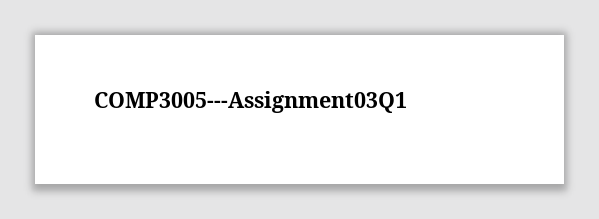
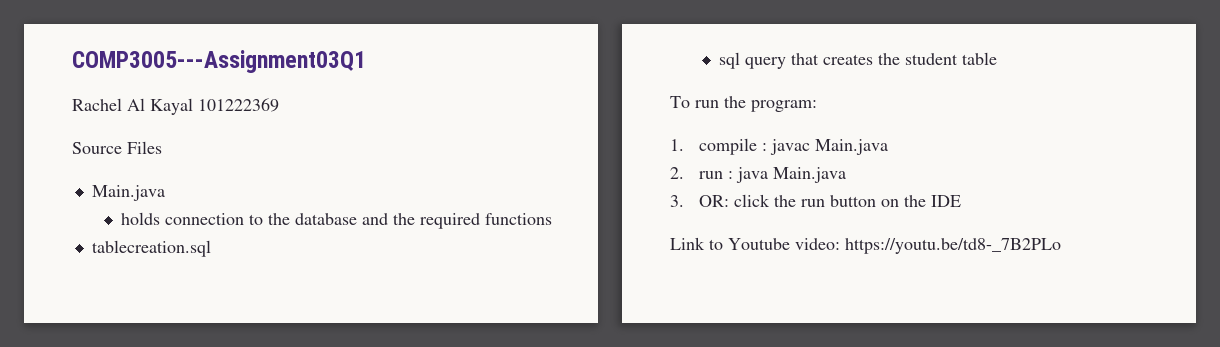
(407, 102) none -> [72,98,279,115] [72,141,162,154] [91,185,165,201] [120,212,552,229] [91,240,211,257] [718,52,997,69] [670,96,817,112] [670,138,888,155] [670,167,846,183] [670,194,961,207] [670,237,1061,254] // Rachel Al Kayal 101222369 // Source Files // Main.java // holds connection to the database and the required functions // tablecreation.sql // sql query that creates the student table // To run the program: // 1. compile : javac Main.java // 2. run : java Main.java // 3. OR: click the run button on the IDE // Link to Youtube video: https://youtu.be/td8-_7B2PLo

